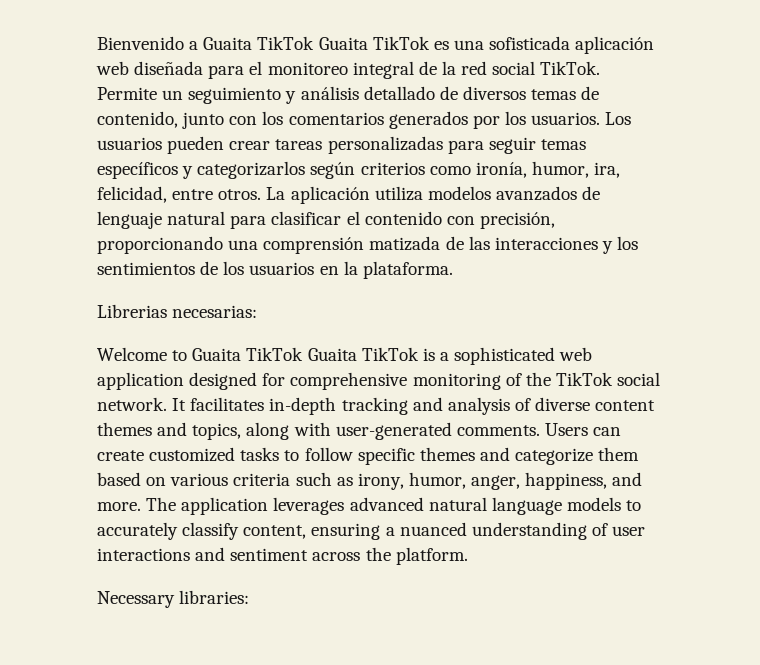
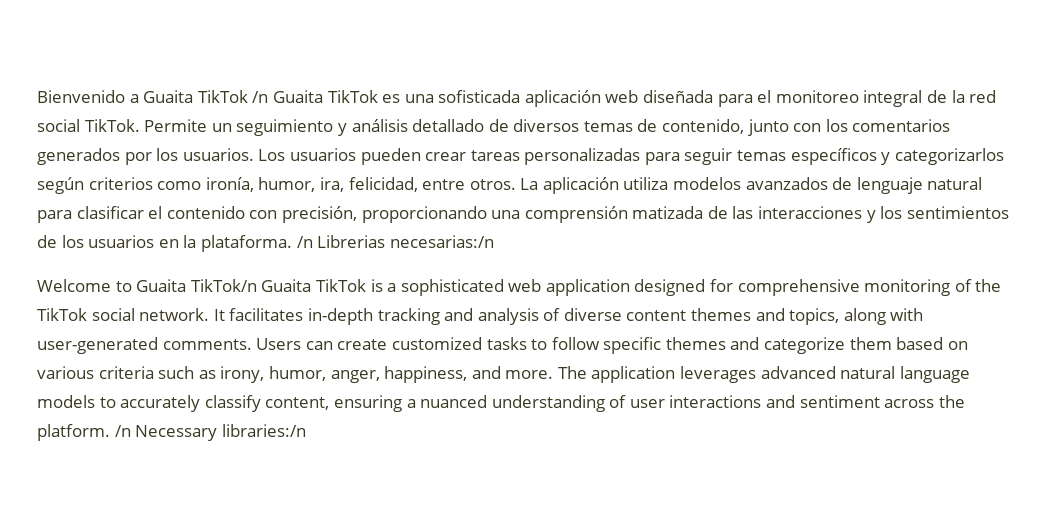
(315, 43) none -> [252,91,269,103] /n
[97,304,258,318] // Librerias necesarias: -> [296,235,494,248] /n Librerias necesarias:/n
[246,347,304,361] TikTok -> [190,279,257,292] TikTok/n
[97,590,250,608] // Necessary libraries: -> [114,424,306,441] /n Necessary libraries:/n

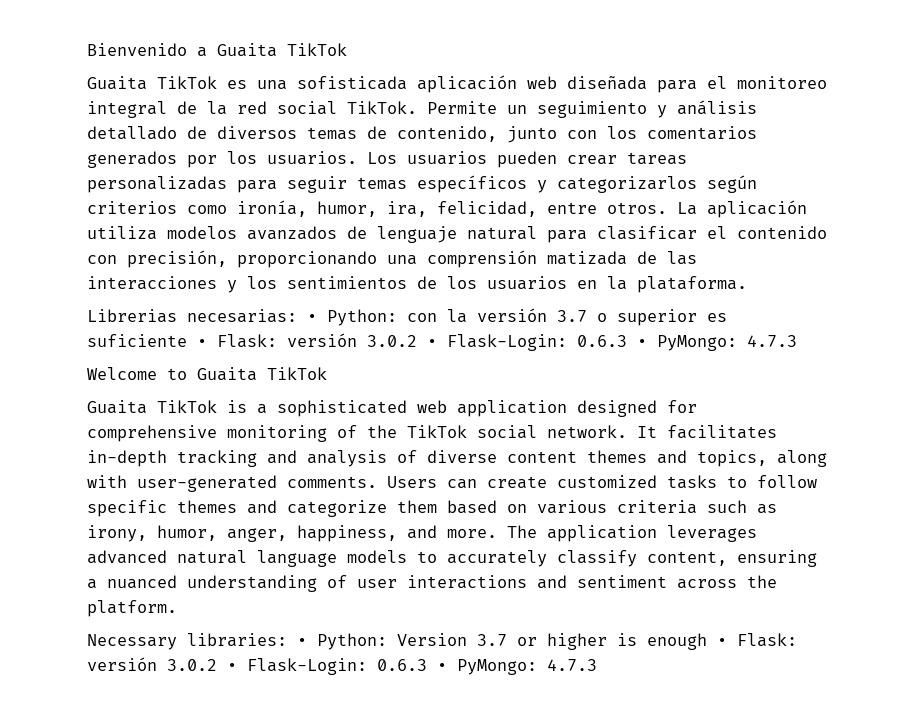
[252,91,269,103] /n -> (347, 49) //
[296,235,494,248] /n Librerias necesarias:/n -> [87,308,727,326] [87,333,797,351] // Librerias necesarias: • Python: con la versión 3.7 o superior es suficiente • Flask: versión 3.0.2 • Flask-Login: 0.6.3 • PyMongo: 4.7.3
[190,279,257,292] TikTok/n -> [267,367,327,380] TikTok //
[114,424,306,441] /n Necessary libraries:/n -> [87,633,797,650] [87,657,597,675] // Necessary libraries: • Python: Version 3.7 or higher is enough • Flask: versión 3.0.2 • Flask-Login: 0.6.3 • PyMongo: 4.7.3

